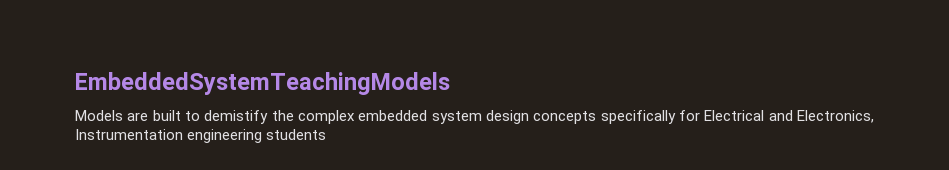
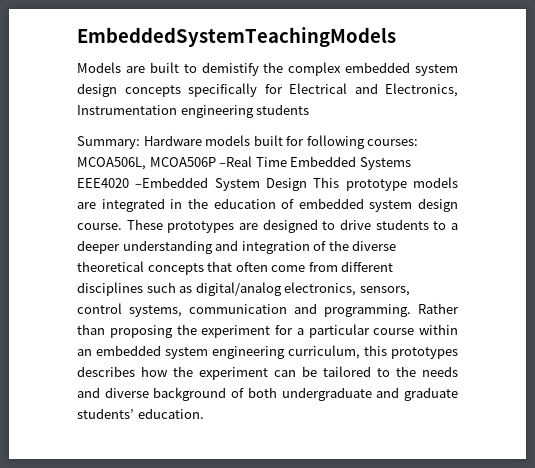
(327, 134) none -> [77,135,419,149] [77,156,411,170] [77,177,458,191] [77,198,458,212] [77,219,459,233] [77,240,397,254] [77,261,394,275] [77,282,410,296] [77,303,459,317] [77,324,458,338] [77,345,458,359] [77,366,458,380] [77,387,459,401] [77,408,204,419] // Summary: Hardware models built for following courses: MCOA506L, MCOA506P –Real Time Embedded Systems EEE4020 –Embedded System Design This prototype models are integrated in the education of embedded system design course. These prototypes are designed to drive students to a deeper understanding and integration of the diverse theoretical concepts that often come from different disciplines such as digital/analog electronics, sensors, control systems, communication and programming. Rather than proposing the experiment for a particular course within an embedded system engineering curriculum, this prototypes describes how the experiment can be tailored to the needs and diverse background of both undergraduate and graduate students’ education.

